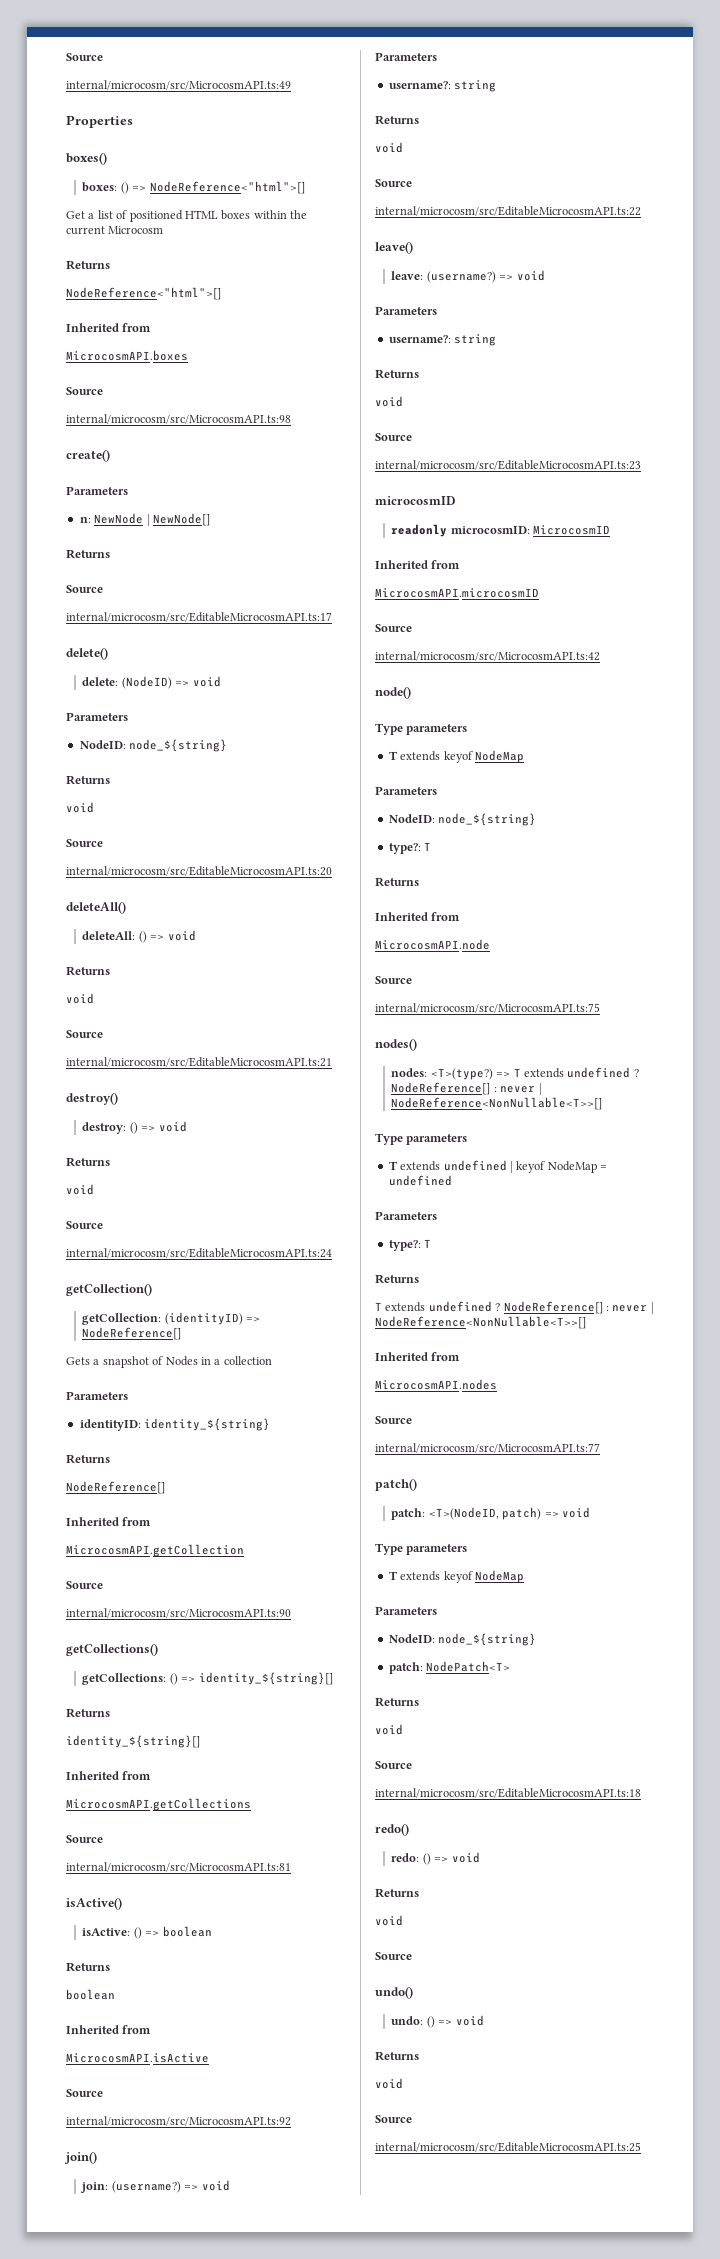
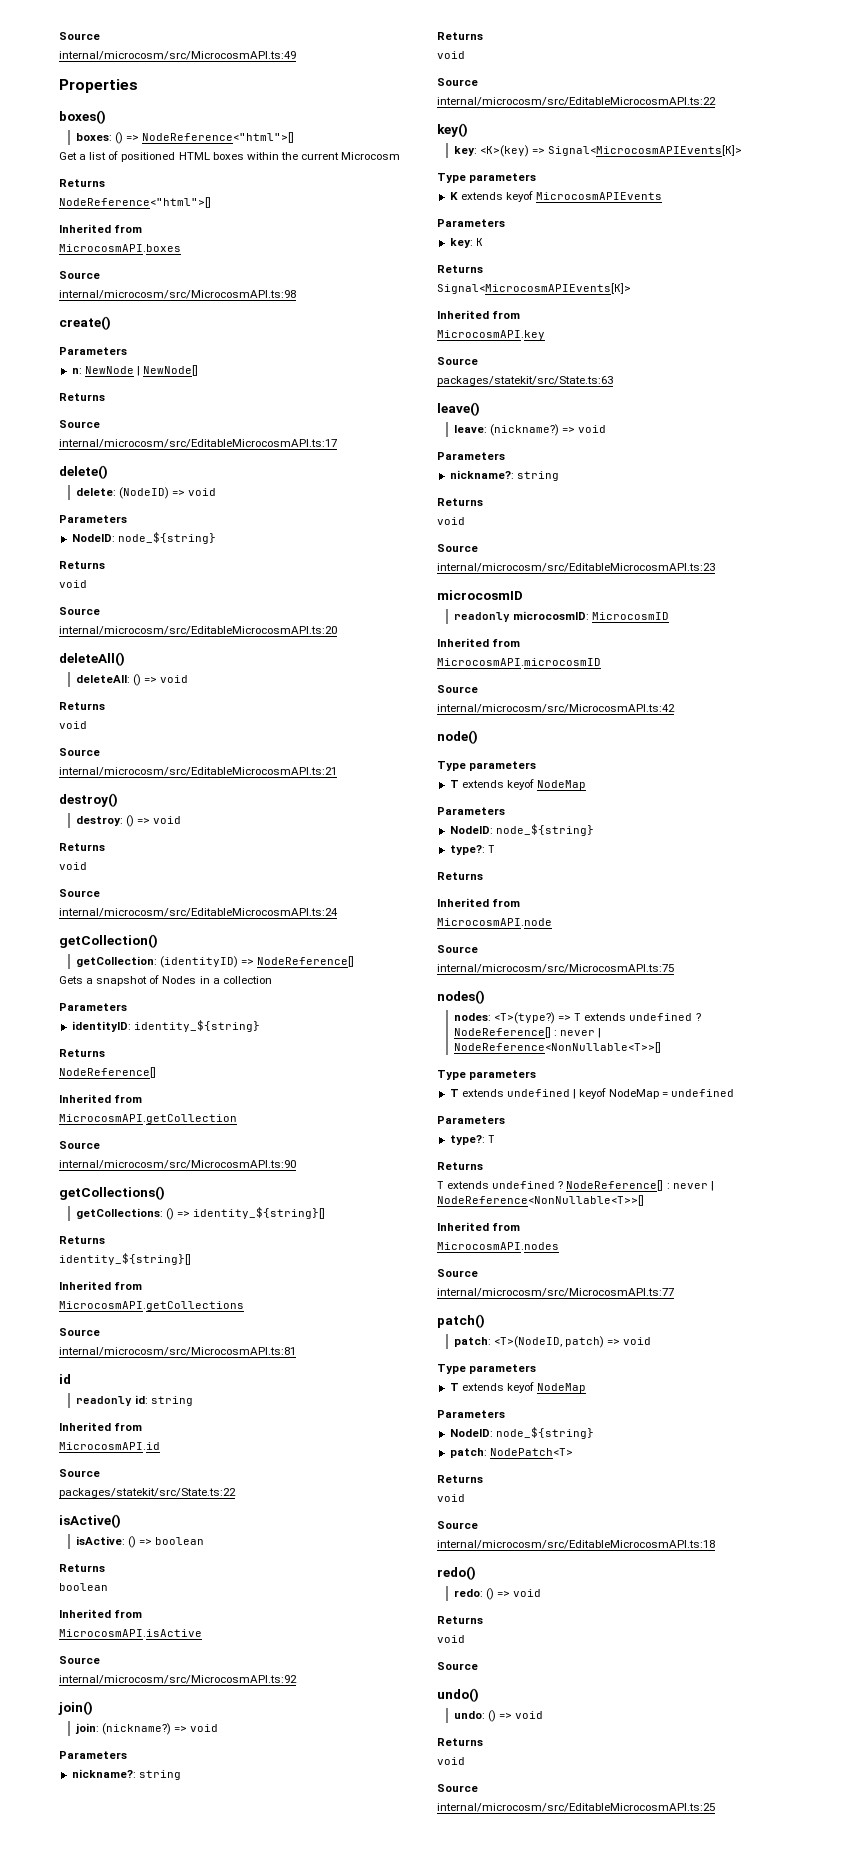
(291, 1867) none -> [59,1374,71,1384] [75,1395,194,1406] [59,1422,143,1431] [59,1442,160,1450] [59,1469,100,1477] [59,1488,236,1498] // id // readonly id: string // Inherited from // MicrocosmAPI.id // Source // packages/statekit/src/State.ts:22
[111,2180,230,2193] [375,52,437,61] [388,81,451,89] (username?) => void // Parameters // username?: -> [101,1723,219,1735] [59,1751,127,1759] [71,1769,136,1778] (nickname?) => void // Parameters // nickname?:
(641, 211) none -> [437,123,468,137] [453,145,743,157] [437,173,537,183] [449,191,662,202] [437,219,505,227] [449,238,483,248] [437,265,483,273] [437,283,631,294] [437,310,521,319] [437,330,545,340] [437,357,478,365] [437,376,613,386] // key() // key: <K>(key) => Signal<MicrocosmAPIEvents[K]> // Type parameters // K extends keyof MicrocosmAPIEvents // Parameters // key: K // Returns // Signal<MicrocosmAPIEvents[K]> // Inherited from // MicrocosmAPI.key // Source // packages/statekit/src/State.ts:63
[426,270,545,283] [375,306,437,315] [388,335,451,343] (username?) => void // Parameters // username?: -> [489,424,607,436] [437,452,505,460] [449,470,514,479] (nickname?) => void // Parameters // nickname?:

